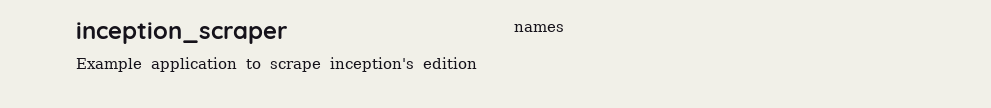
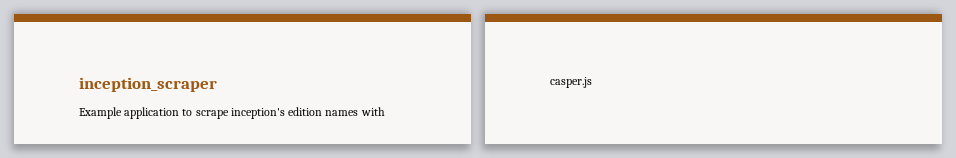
(564, 28) none -> [360,107,385,116] [550,77,592,88] with casper.js

